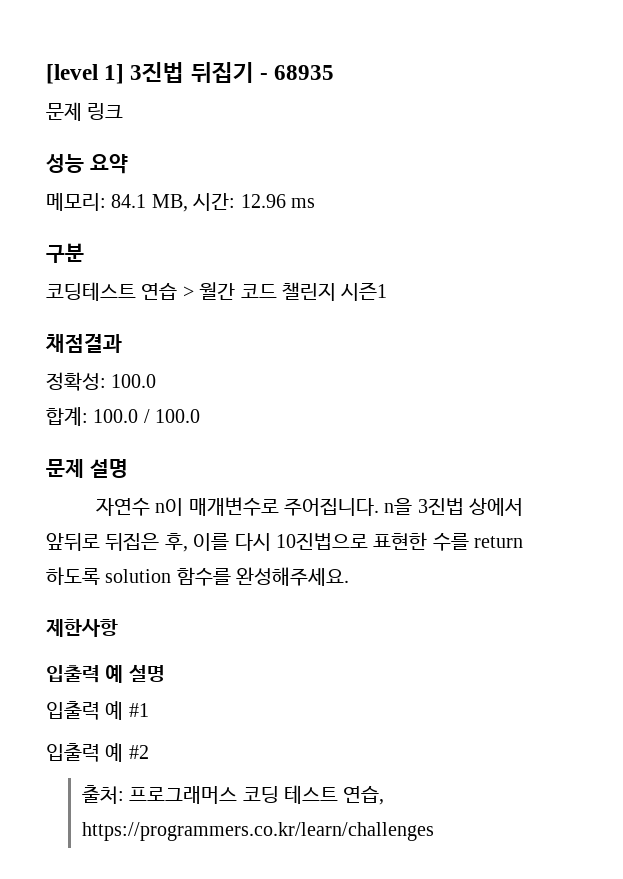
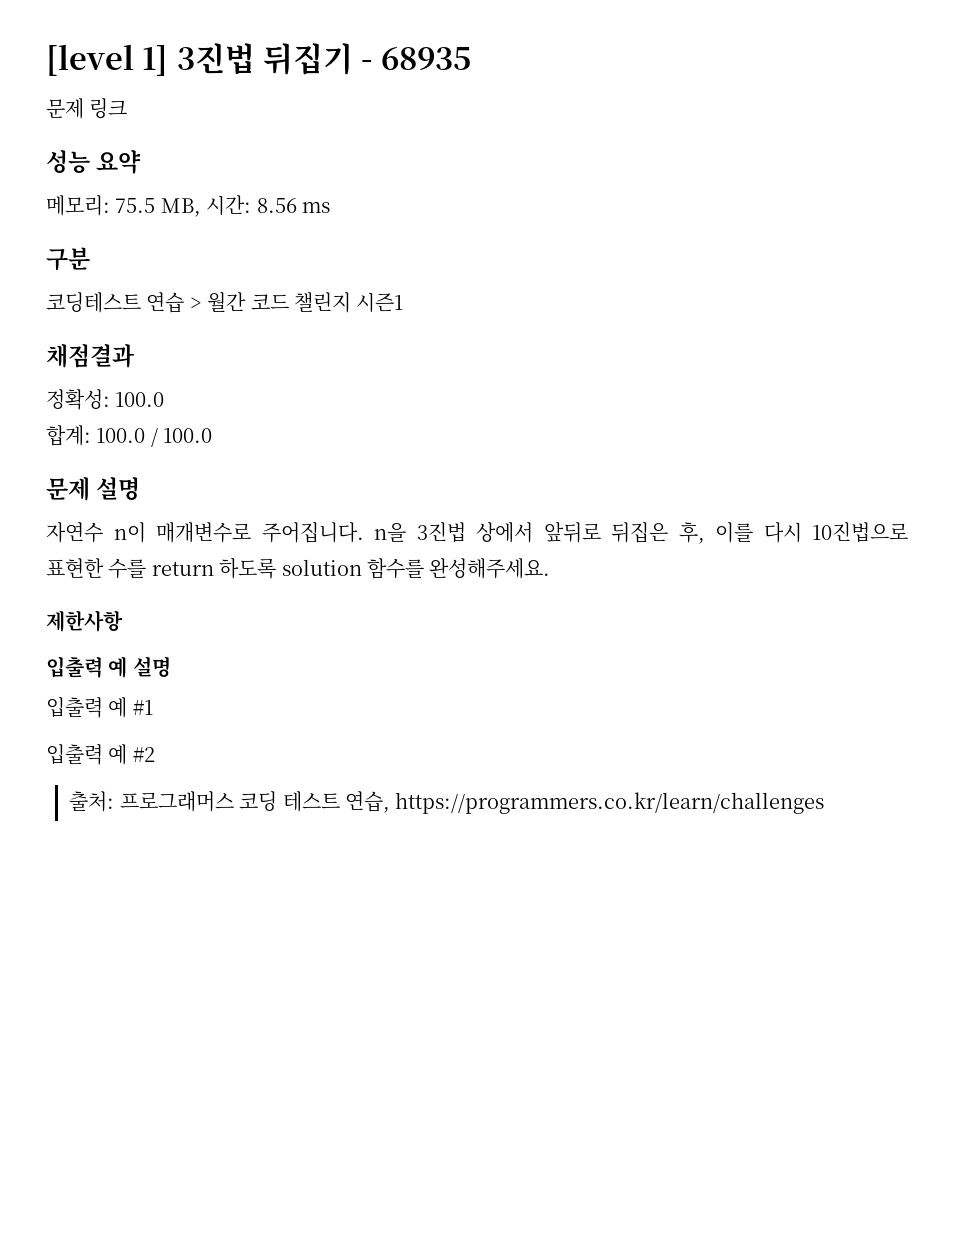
[111,194,147,208] 84.1 -> [115,198,156,213] 75.5
[240,194,286,208] 12.96 -> [256,198,297,213] 8.56

